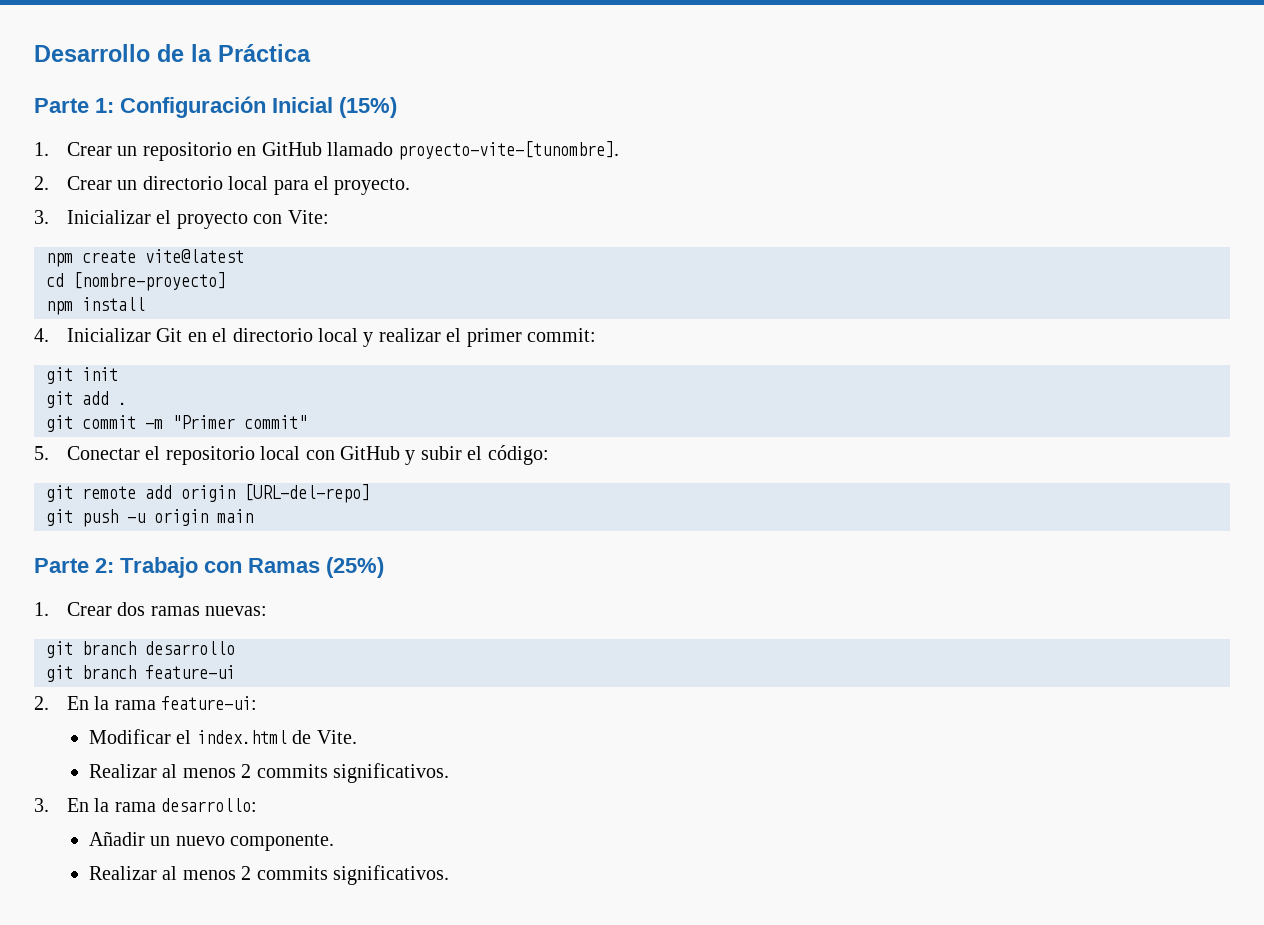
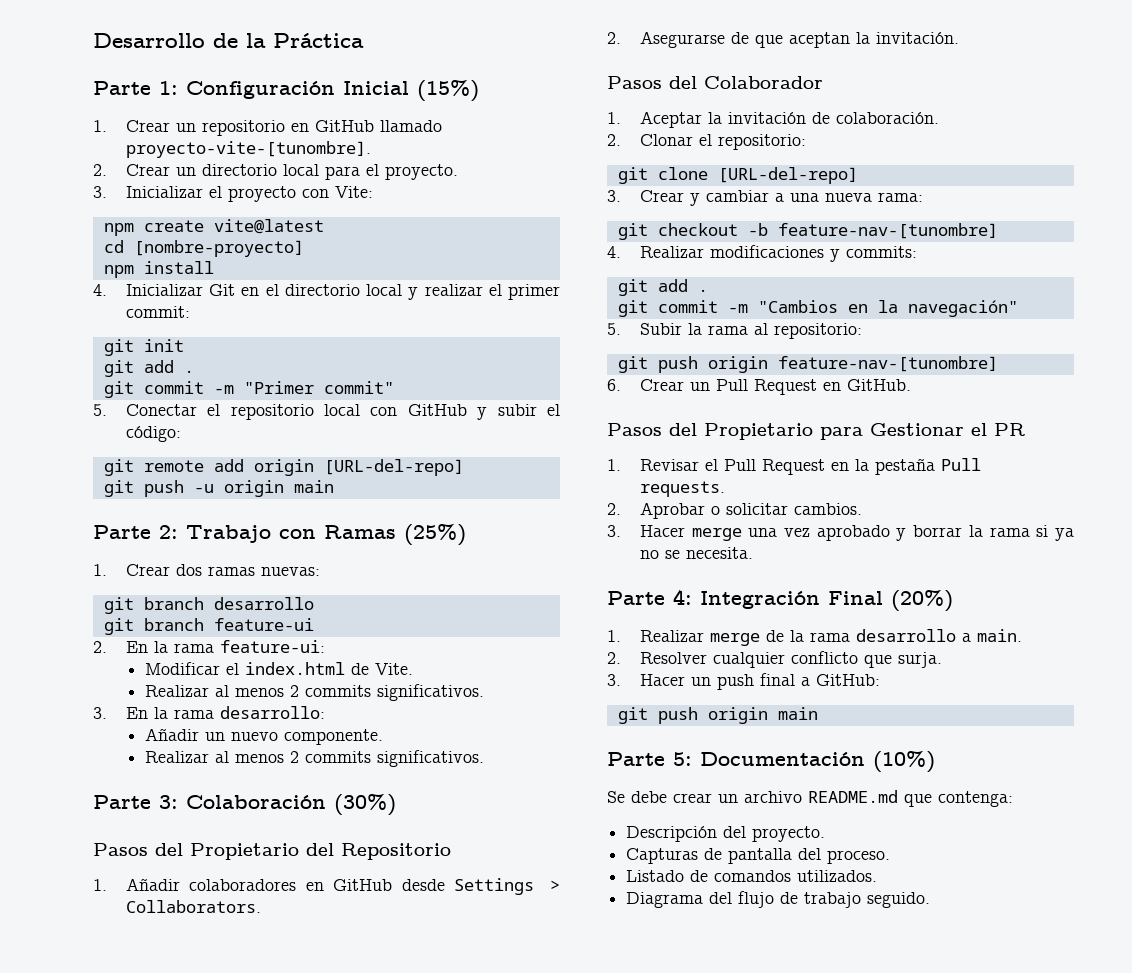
(449, 875) none -> [93,794,396,816] [93,843,451,860] [93,878,560,895] [125,900,261,913] [607,31,959,48] [607,76,823,89] [607,111,939,128] [607,134,806,150] [617,167,858,184] [607,190,923,206] [617,223,998,240] [607,245,917,262] [617,279,708,296] [617,300,1018,317] [607,323,862,339] [617,356,998,373] [607,379,911,395] [607,423,1025,440] [607,458,981,475] [639,481,725,497] [607,502,862,519] [607,525,1074,541] [639,547,753,559] [607,589,953,612] [607,629,1022,646] [607,651,942,668] [607,673,880,690] [617,707,818,724] [607,751,935,773] [607,790,1013,807] [626,826,826,842] [626,848,891,864] [626,870,878,882] [626,891,931,908] // Parte 3: Colaboración (30%) // Pasos del Propietario del Repositorio // 1. Añadir colaboradores en GitHub desde Settings > Collaborators. // 2. Asegurarse de que aceptan la invitación. // Pasos del Colaborador // 1. Aceptar la invitación de colaboración. // 2. Clonar el repositorio: // git clone [URL-del-repo] // 3. Crear y cambiar a una nueva rama: // git checkout -b feature-nav-[tunombre] // 4. Realizar modificaciones y commits: // git add . // git commit -m "Cambios en la navegación" // 5. Subir la rama al repositorio: // git push origin feature-nav-[tunombre] // 6. Crear un Pull Request en GitHub. // Pasos del Propietario para Gestionar el PR // 1. Revisar el Pull Request en la pestaña Pull requests. // 2. Aprobar o solicitar cambios. // 3. Hacer merge una vez aprobado y borrar la rama si ya no se necesita. // Parte 4: Integración Final (20%) // 1. Realizar merge de la rama desarrollo a main. // 2. Resolver cualquier conflicto que surja. // 3. Hacer un push final a GitHub: // git push origin main // Parte 5: Documentación (10%) // Se debe crear un archivo README.md que contenga: // Descripción del proyecto. // Capturas de pantalla del proceso. // Listado de comandos utilizados. // Diagrama del flujo de trabajo seguido.

